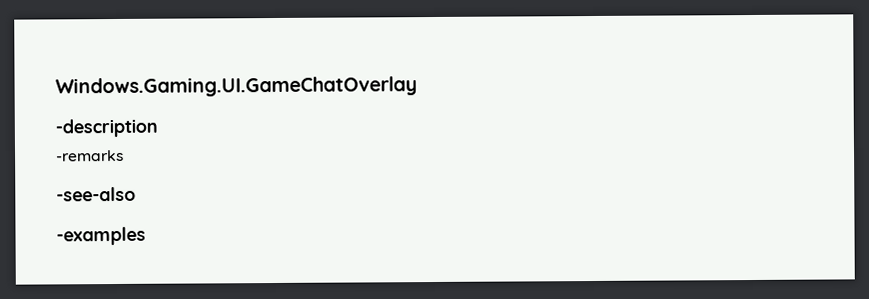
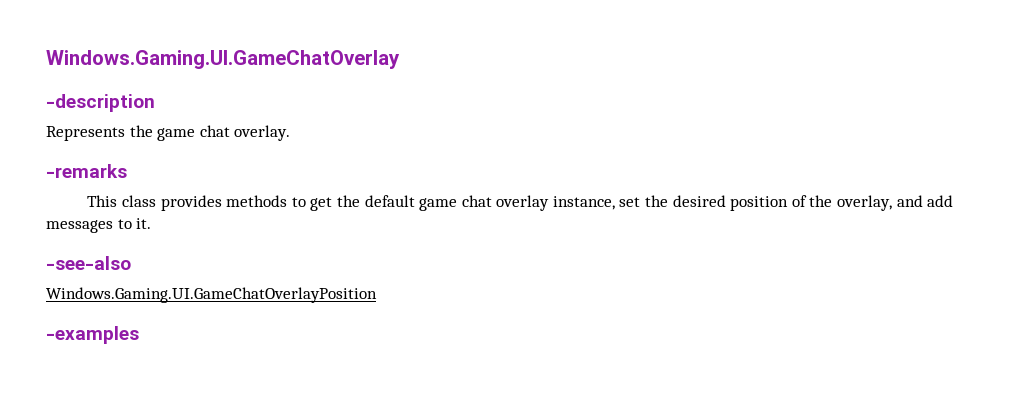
[55,149,124,162] -remarks -> [46,125,291,141] [46,164,127,178] [87,195,954,211] [46,218,152,233] Represents the game chat overlay. // -remarks // This class provides methods to get the default game chat overlay instance, set the desired position of the overlay, and add messages to it.
(136, 194) none -> [46,287,377,303] // Windows.Gaming.UI.GameChatOverlayPosition

